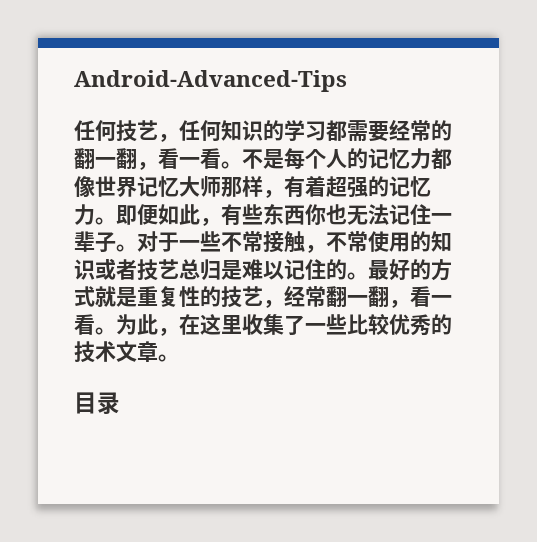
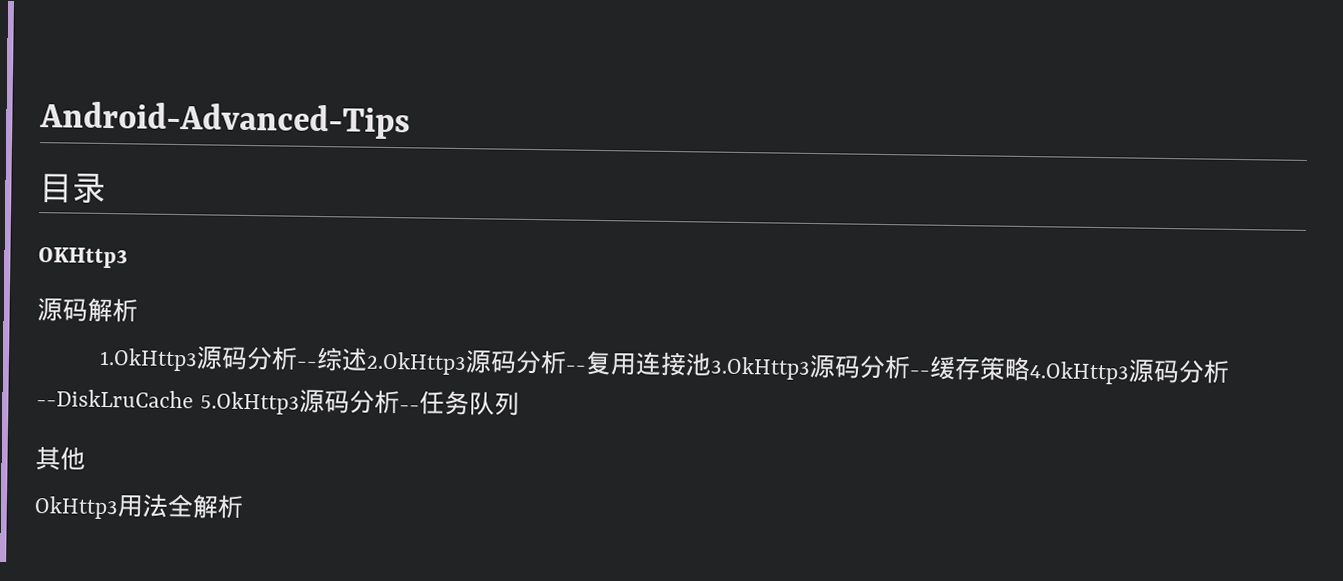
[74,120,452,142] [74,148,452,170] [74,176,431,198] [74,203,452,226] [74,231,452,253] [74,258,452,281] [74,286,452,308] [74,313,452,336] [74,341,179,363] [74,392,120,415] 任何技艺，任何知识的学习都需要经常的翻一翻，看一看。不是每个人的记忆力都像世界记忆大师那样，有着超强的记忆力。即便如此，有些东西你也无法记住一辈子。对于一些不常接触，不常使用的知识或者技艺总归是难以记住的。最好的方式就是重复性的技艺，经常翻一翻，看一看。为此，在这里收集了一些比较优秀的技术文章。 // 目录 -> [39,173,106,204] [38,247,128,269] [37,297,138,323] [99,346,1231,385] [36,389,520,416] [35,446,86,471] [34,493,244,520] 目录 // OKHttp3 // 源码解析 // 1.OkHttp3源码分析--综述2.OkHttp3源码分析--复用连接池3.OkHttp3源码分析--缓存策略4.OkHttp3源码分析--DiskLruCache 5.OkHttp3源码分析--任务队列 // 其他 // OkHttp3用法全解析

